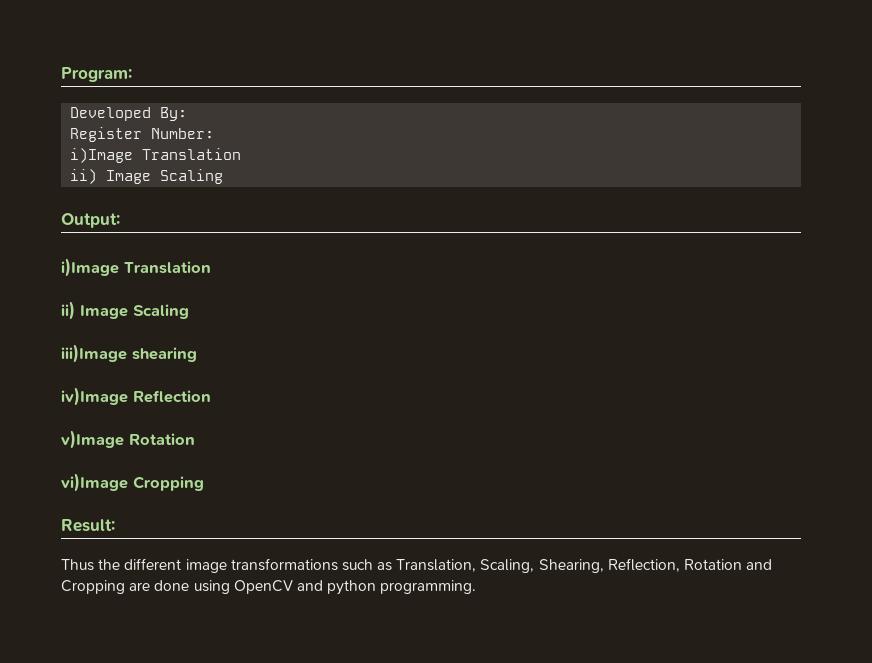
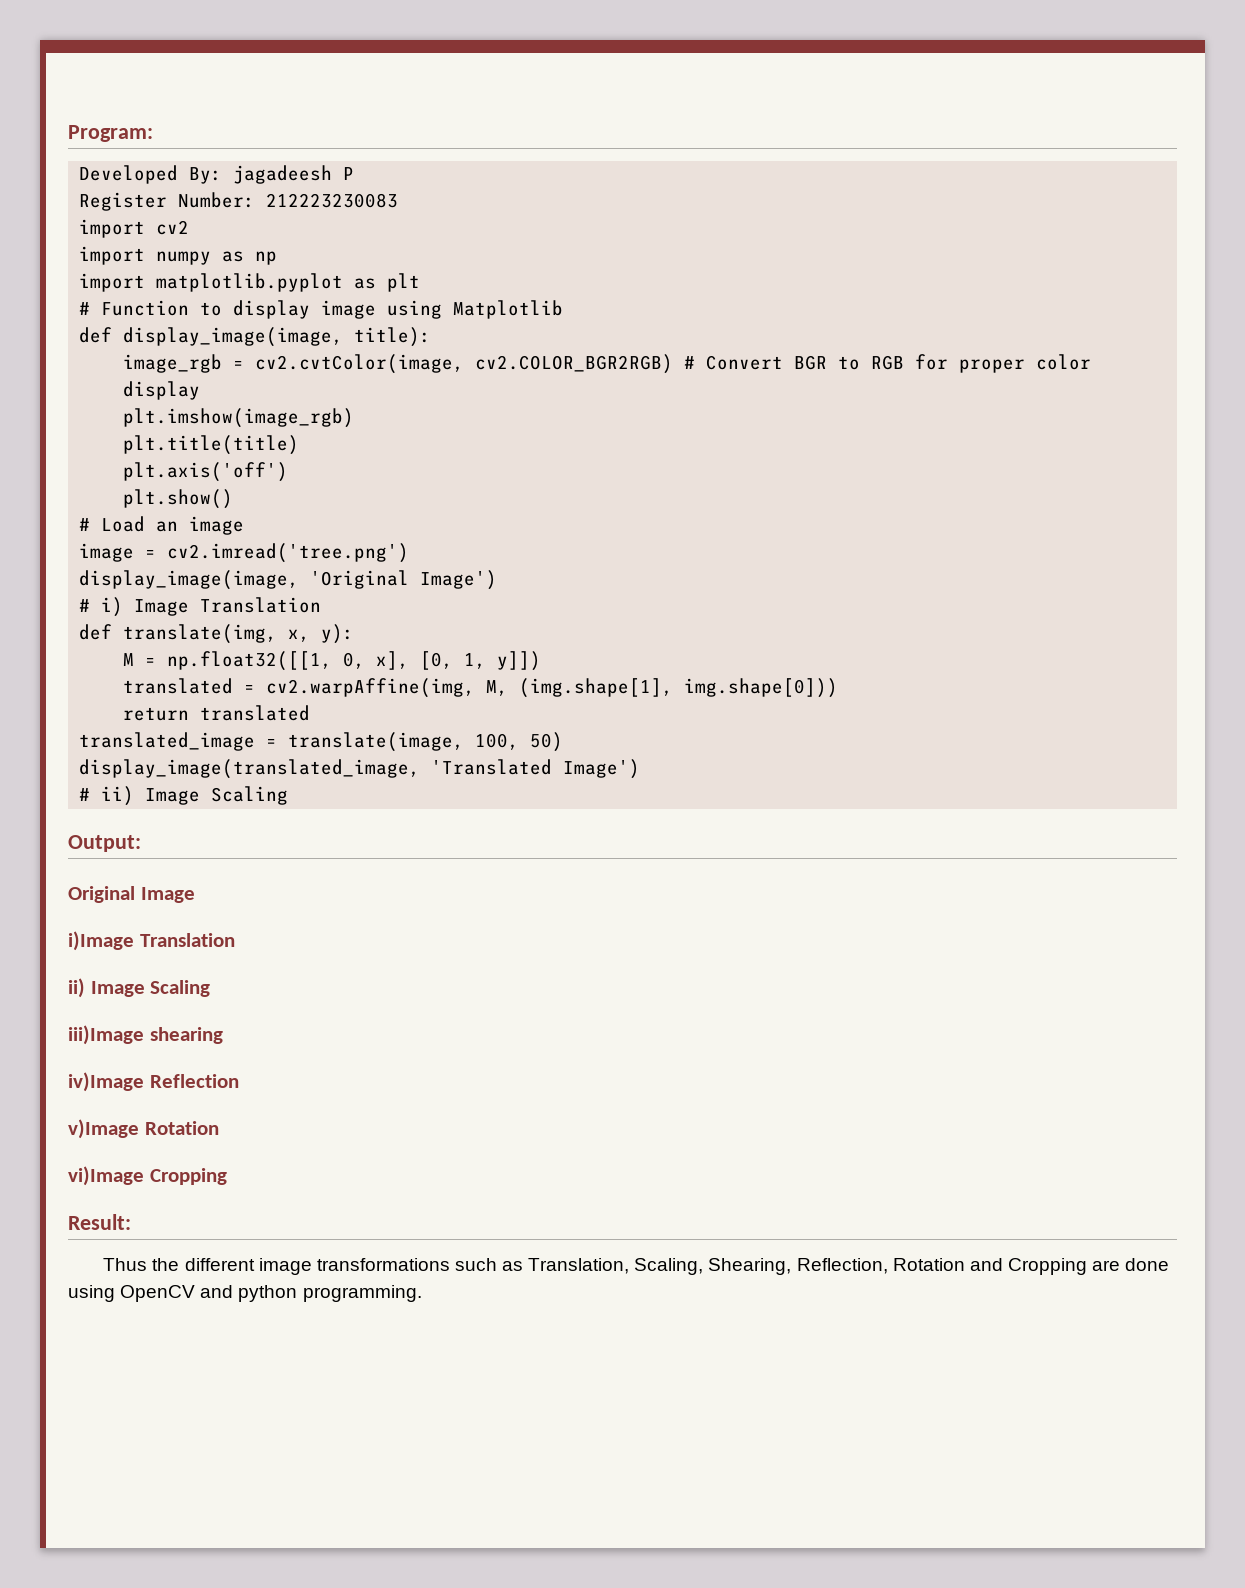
(188, 114) none -> [233,165,355,184] jagadeesh P
[70,148,242,163] // i)Image Translation // -> [266,193,399,208] [79,219,190,238] [79,246,278,265] [79,273,421,292] [79,300,564,319] [79,327,432,347] [123,354,1092,374] [123,381,201,400] [123,408,355,428] [123,435,300,455] [123,462,289,482] [123,489,234,509] [79,516,245,535] [79,543,410,563] [79,570,498,590] [79,597,322,617] [79,624,355,644] [123,651,542,671] [123,678,839,698] [123,705,311,721] [79,732,564,752] [79,759,641,779] [79,788,91,801] 212223230083 // import cv2 // import numpy as np // import matplotlib.pyplot as plt // # Function to display image using Matplotlib // def display_image(image, title): // image_rgb = cv2.cvtColor(image, cv2.COLOR_BGR2RGB) # Convert BGR to RGB for proper color display // plt.imshow(image_rgb) // plt.title(title) // plt.axis('off') // plt.show() // # Load an image // image = cv2.imread('tree.png') // display_image(image, 'Original Image') // # i) Image Translation // def translate(img, x, y): // M = np.float32([[1, 0, x], [0, 1, y]]) // translated = cv2.warpAffine(img, M, (img.shape[1], img.shape[0])) // return translated // translated_image = translate(image, 100, 50) // display_image(translated_image, 'Translated Image') // #
(120, 220) none -> [68,886,195,903] // Original Image

